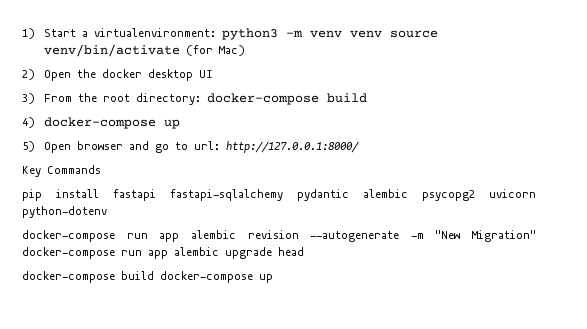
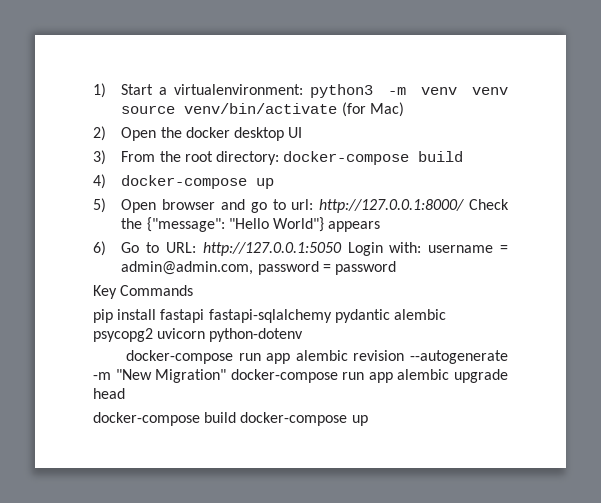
(359, 147) none -> [469,199,509,210] [121,217,381,232] [93,241,509,256] [121,261,396,275] Check the {"message": "Hello World"} appears // 6) Go to URL: http://127.0.0.1:5050 Login with: username = admin@admin.com, password = password

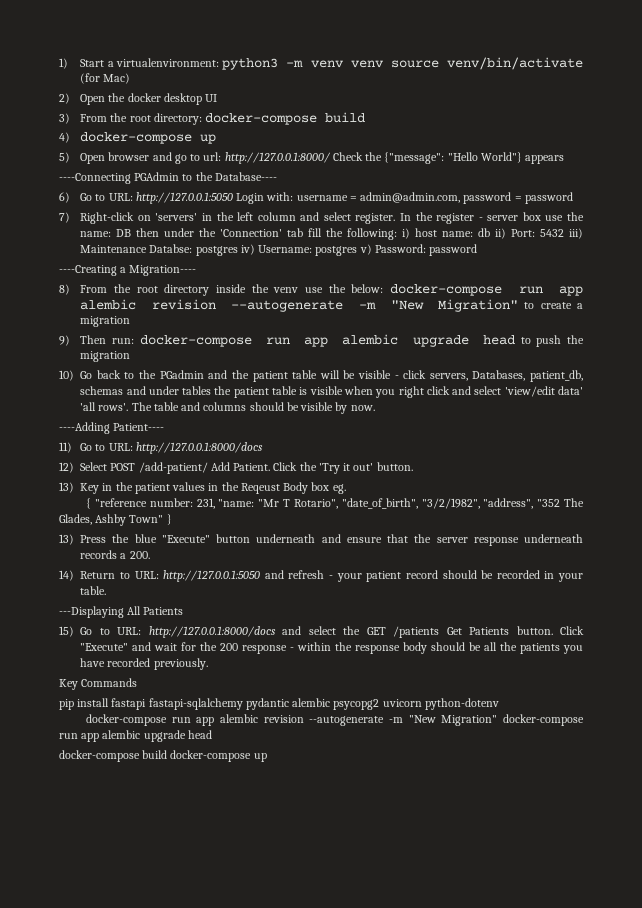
(381, 226) none -> [59,172,277,184] // ----Connecting PGAdmin to the Database----
(396, 268) none -> [59,212,585,224] [80,228,583,240] [80,244,478,256] [59,265,197,276] [59,284,583,296] [80,299,583,312] [80,316,131,327] [59,334,585,347] [80,351,131,362] [59,370,584,382] [80,386,584,398] [80,402,375,414] [59,422,165,434] [59,442,263,454] [59,462,413,474] [59,482,346,494] [86,498,584,509] [59,514,172,526] [59,534,583,546] [80,550,150,559] [59,570,583,582] [80,586,107,595] [59,606,184,618] [59,626,584,638] [80,642,583,654] [80,658,208,670] // 7) Right-click on 'servers' in the left column and select register. In the register - server box use the name: DB then under the 'Connection' tab fill the following: i) host name: db ii) Port: 5432 iii) Maintenance Databse: postgres iv) Username: postgres v) Password: password // ----Creating a Migration---- // 8) From the root directory inside the venv use the below: docker-compose run app alembic revision --autogenerate -m "New Migration" to create a migration // 9) Then run: docker-compose run app alembic upgrade head to push the migration // 10) Go back to the PGadmin and the patient table will be visible - click servers, Databases, patient_db, schemas and under tables the patient table is visible when you right click and select 'view/edit data' 'all rows'. The table and columns should be visible by now. // ----Adding Patient---- // 11) Go to URL: http://127.0.0.1:8000/docs // 12) Select POST /add-patient/ Add Patient. Click the 'Try it out' button. // 13) Key in the patient values in the Reqeust Body box eg. // { "reference number: 231, "name: "Mr T Rotario", "date_of_birth", "3/2/1982", "address", "352 The Glades, Ashby Town" } // 13) Press the blue "Execute" button underneath and ensure that the server response underneath records a 200. // 14) Return to URL: http://127.0.0.1:5050 and refresh - your patient record should be recorded in your table. // ---Displaying All Patients // 15) Go to URL: http://127.0.0.1:8000/docs and select the GET /patients Get Patients button. Click "Execute" and wait for the 200 response - within the response body should be all the patients you have recorded previously.

